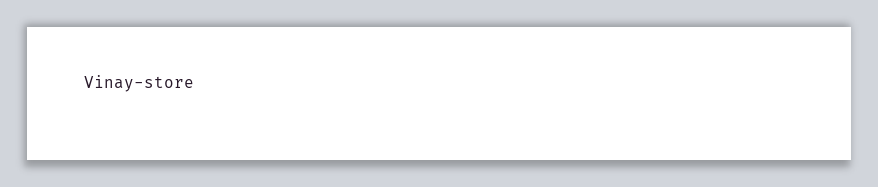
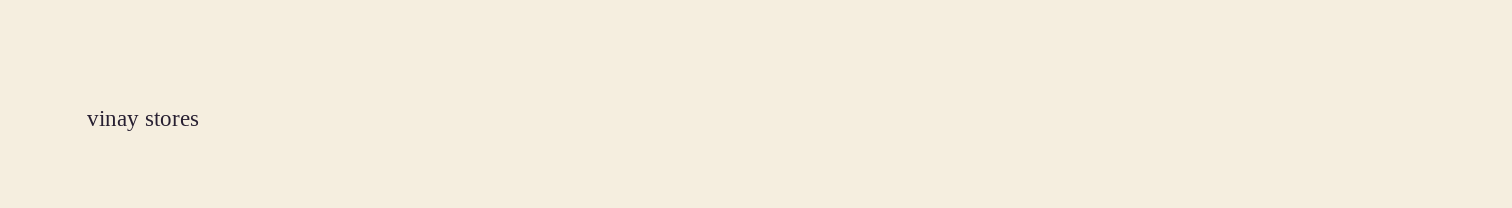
[84,75,194,92] Vinay-store -> [87,111,200,131] vinay stores

